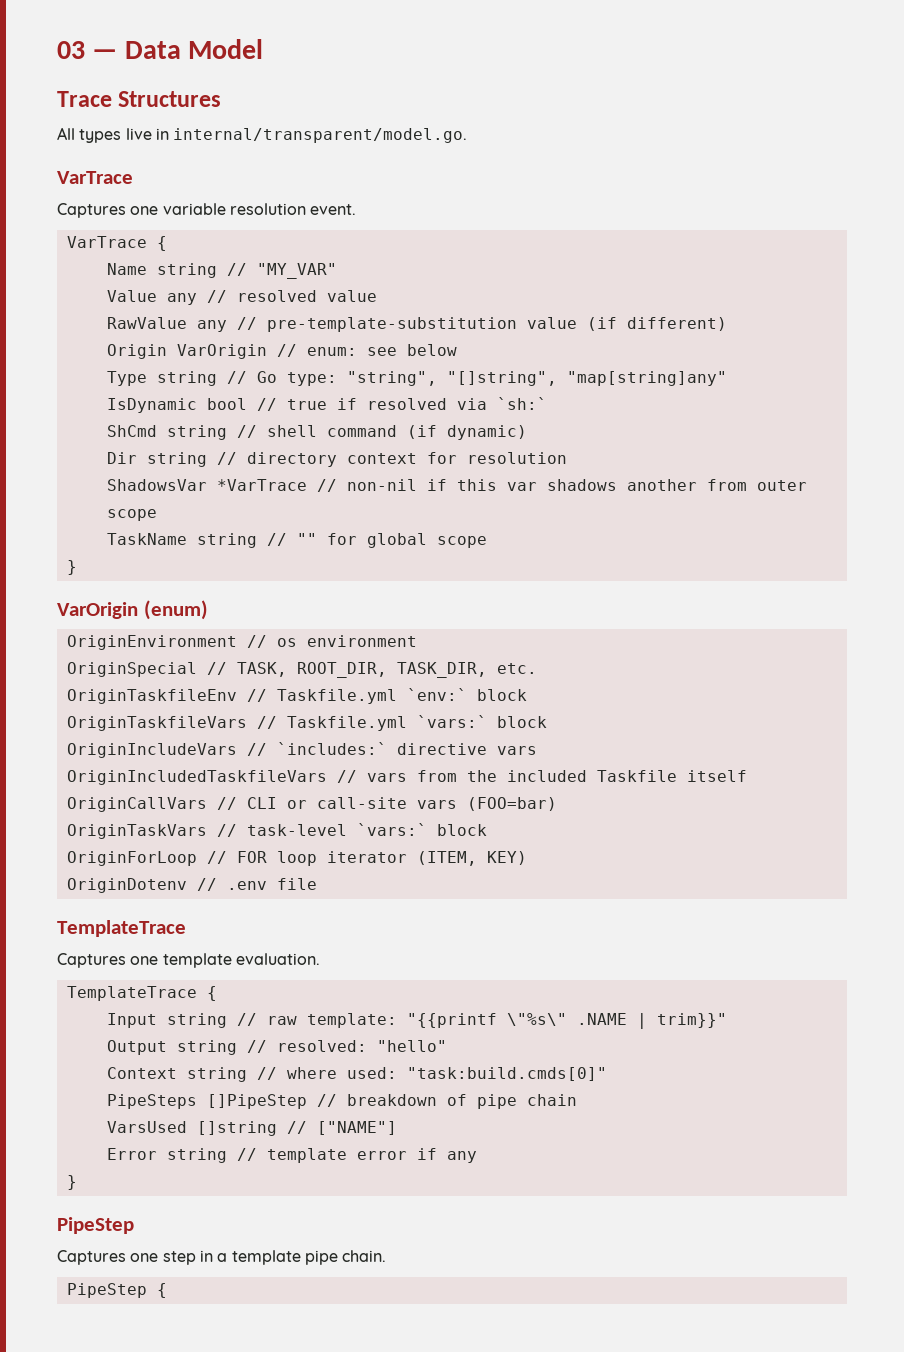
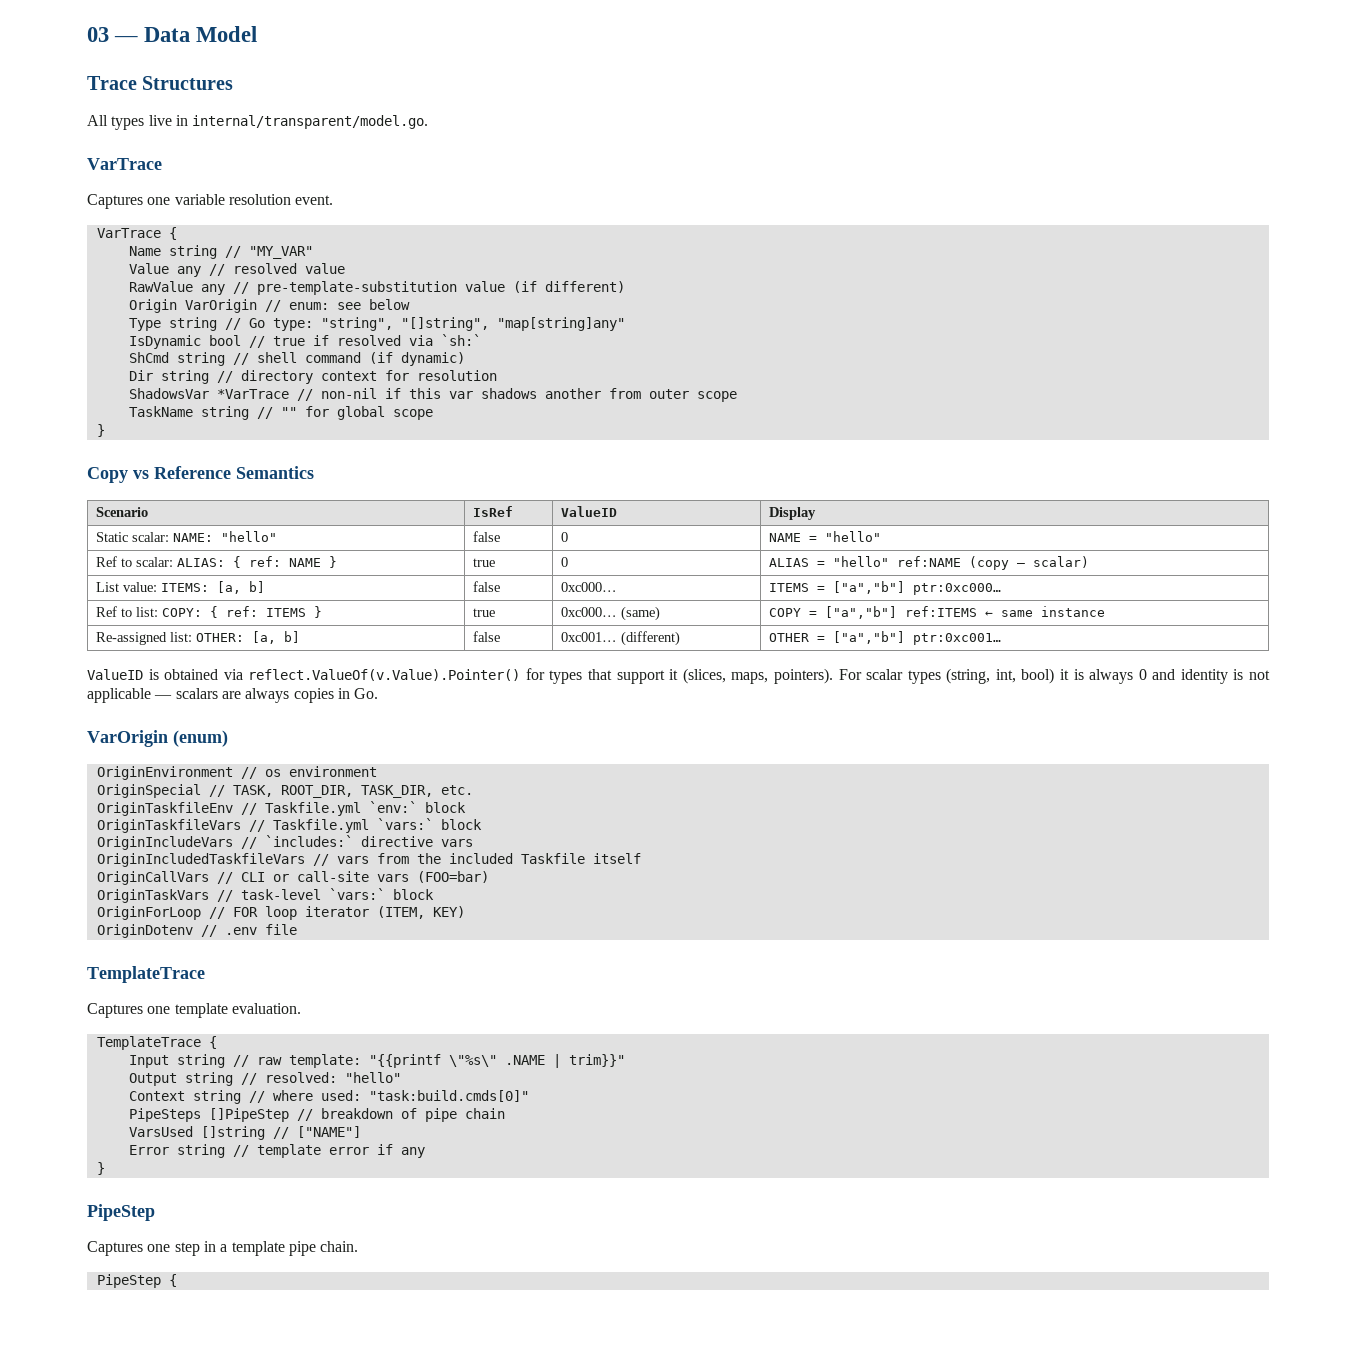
(77, 567) none -> [87,466,314,483] [95,507,148,517] [472,506,513,517] [560,506,617,517] [768,507,816,520] [95,531,277,542] [472,531,500,542] [560,532,568,542] [768,531,881,542] [95,556,337,568] [472,558,495,567] [560,557,568,567] [768,556,1089,570] [95,581,265,594] [472,581,500,592] [560,582,617,592] [768,581,1001,595] [95,606,322,618] [472,608,495,617] [560,606,660,621] [768,606,1105,619] [95,631,300,645] [472,631,500,642] [560,631,680,646] [768,631,1001,645] [87,668,1271,684] [87,688,379,703] // Copy vs Reference Semantics // Scenario | IsRef | ValueID | Display // Static scalar: NAME: "hello" | false | 0 | NAME = "hello" // Ref to scalar: ALIAS: { ref: NAME } | true | 0 | ALIAS = "hello" ref:NAME (copy — scalar) // List value: ITEMS: [a, b] | false | 0xc000… | ITEMS = ["a","b"] ptr:0xc000… // Ref to list: COPY: { ref: ITEMS } | true | 0xc000… (same) | COPY = ["a","b"] ref:ITEMS ← same instance // Re-assigned list: OTHER: [a, b] | false | 0xc001… (different) | OTHER = ["a","b"] ptr:0xc001… // ValueID is obtained via reflect.ValueOf(v.Value).Pointer() for types that support it (slices, maps, pointers). For scalar types (string, int, bool) it is always 0 and identity is not applicable — scalars are always copies in Go.

